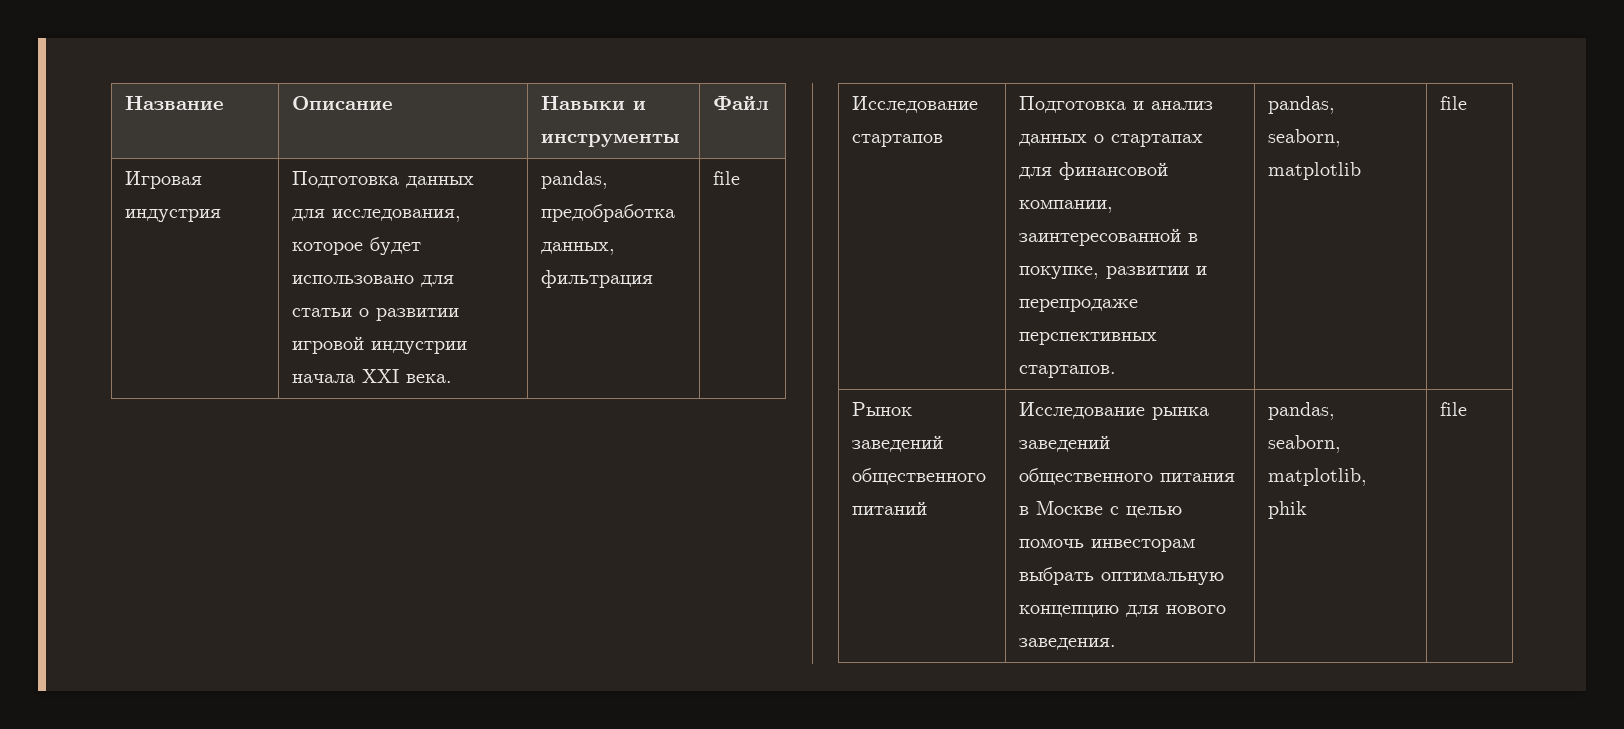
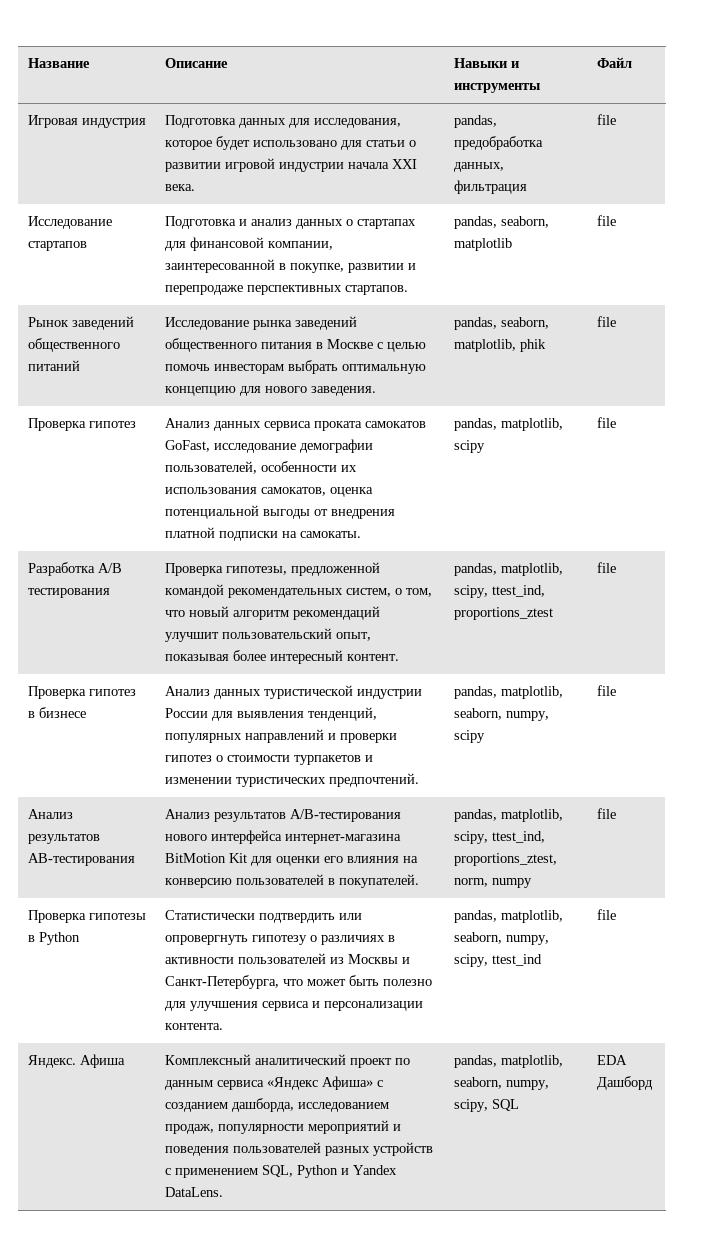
(1468, 409) none -> [27,418,136,431] [164,418,426,431] [164,439,373,453] [164,461,357,474] [164,487,373,497] [164,505,395,519] [164,527,361,541] [453,418,563,431] [453,440,485,453] [596,417,616,428] [27,562,122,576] [27,588,110,598] [164,562,380,576] [164,584,432,598] [164,606,380,620] [164,628,371,642] [164,650,399,664] [453,563,563,576] [453,585,545,598] [453,607,553,620] [596,562,616,573] [27,686,136,699] [27,707,86,718] [164,685,422,699] [164,707,377,721] [164,729,397,743] [164,755,373,765] [164,773,419,787] [453,686,563,699] [453,708,549,721] [453,730,485,743] [596,685,616,696] [27,809,73,819] [27,834,100,844] [27,853,135,866] [164,809,401,822] [164,830,401,844] [164,853,418,866] [164,874,419,888] [453,809,563,822] [453,831,545,844] [453,853,557,866] [453,878,532,888] [596,808,616,819] [27,910,146,923] [27,932,80,945] [164,910,362,923] [164,935,395,945] [164,953,410,964] [164,975,432,989] [164,1001,423,1011] [164,1023,223,1030] [453,910,563,923] [453,932,549,945] [453,954,542,967] [596,909,616,920] [27,1054,125,1068] [164,1054,410,1068] [164,1076,383,1090] [164,1098,389,1112] [164,1120,401,1134] [164,1142,433,1156] [164,1165,397,1178] [164,1187,223,1197] [453,1055,563,1068] [453,1077,549,1090] [453,1099,519,1112] [596,1055,627,1065] [596,1076,653,1090] // Проверка гипотез | Анализ данных сервиса проката самокатов GoFast, исследование демографии пользователей, особенности их использования самокатов, оценка потенциальной выгоды от внедрения платной подписки на самокаты. | pandas, matplotlib, scipy | file // Разработка А/В тестирования | Проверка гипотезы, предложенной командой рекомендательных систем, о том, что новый алгоритм рекомендаций улучшит пользовательский опыт, показывая более интересный контент. | pandas, matplotlib, scipy, ttest_ind, proportions_ztest | file // Проверка гипотез в бизнесе | Анализ данных туристической индустрии России для выявления тенденций, популярных направлений и проверки гипотез о стоимости турпакетов и изменении туристических предпочтений. | pandas, matplotlib, seaborn, numpy, scipy | file // Анализ результатов AB-тестирования | Анализ результатов A/B-тестирования нового интерфейса интернет-магазина BitMotion Kit для оценки его влияния на конверсию пользователей в покупателей. | pandas, matplotlib, scipy, ttest_ind, proportions_ztest, norm, numpy | file // Проверка гипотезы в Python | Статистически подтвердить или опровергнуть гипотезу о различиях в активности пользователей из Москвы и Санкт-Петербурга, что может быть полезно для улучшения сервиса и персонализации контента. | pandas, matplotlib, seaborn, numpy, scipy, ttest_ind | file // Яндекс. Афиша | Комплексный аналитический проект по данным сервиса «Яндекс Афиша» с созданием дашборда, исследованием продаж, популярности мероприятий и поведения пользователей разных устройств с применением SQL, Python и Yandex DataLens. | pandas, matplotlib, seaborn, numpy, scipy, SQL | EDA Дашборд

